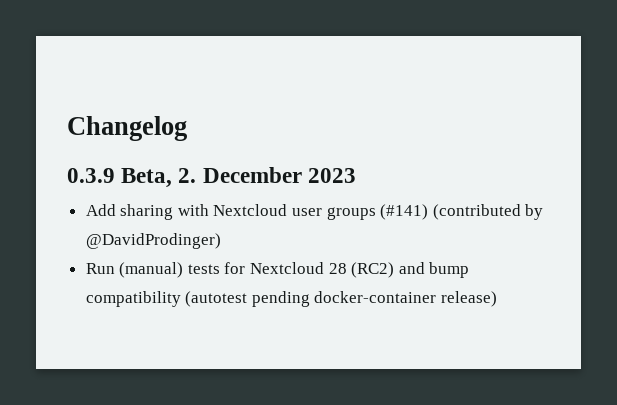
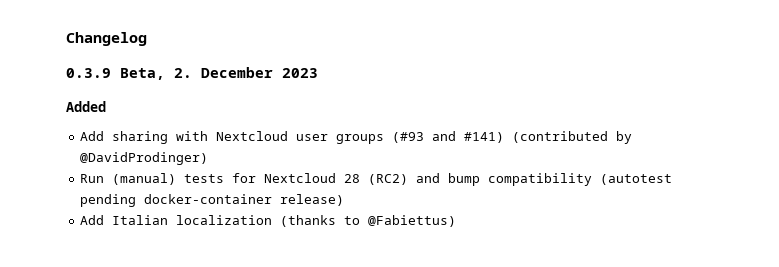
(356, 175) none -> [66,101,106,112] // Added
[380,204,429,220] (#141) -> [392,131,505,143] (#93 and #141)
(498, 299) none -> [80,215,457,227] // Add Italian localization (thanks to @Fabiettus)

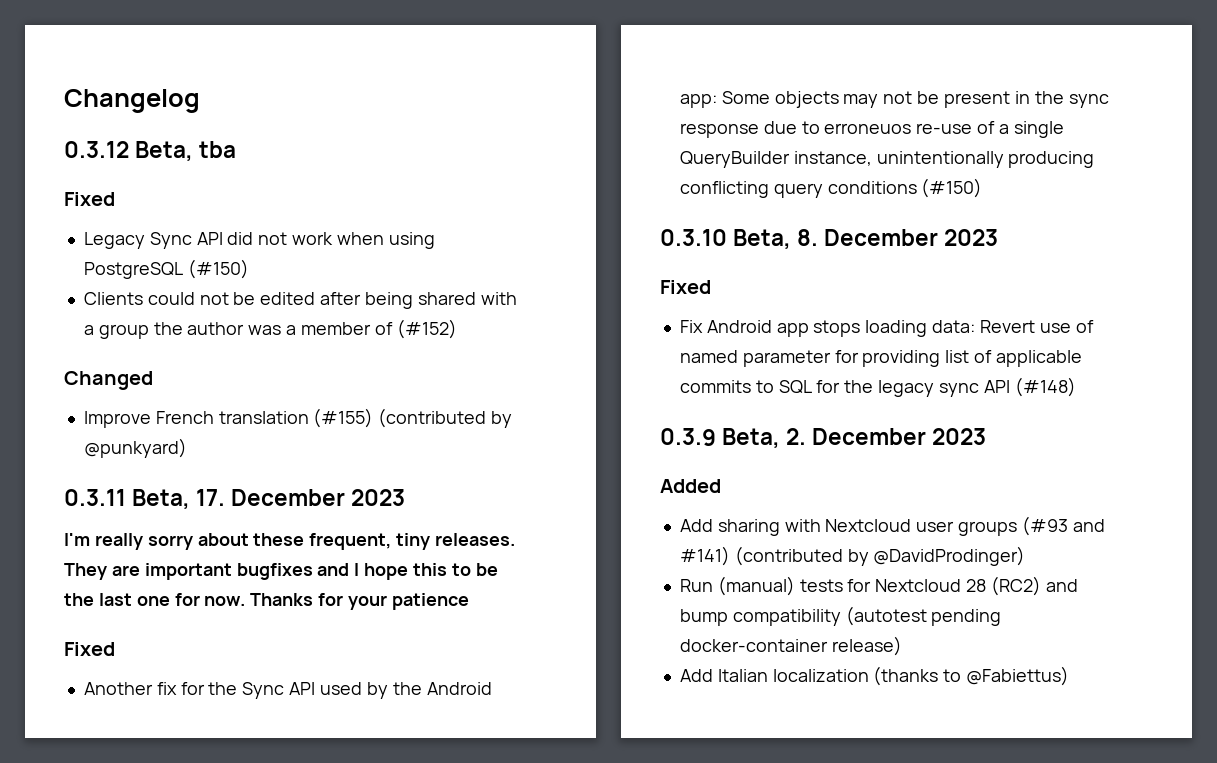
(147, 39) none -> [64,141,237,162] [64,192,115,206] [83,232,435,249] [83,259,249,279] [83,292,517,309] [83,319,457,339] [64,371,153,390] [83,408,513,428] [83,438,187,458] [64,489,406,510] [64,533,516,550] [64,563,498,580] [64,593,469,610] [64,642,115,656] [83,682,492,699] [679,91,1109,108] [679,121,1064,138] [679,151,1095,168] [679,178,983,198] [660,229,999,250] [660,280,711,294] [679,320,1094,337] [679,350,1082,367] [679,377,1076,397] // 0.3.12 Beta, tba // Fixed // Legacy Sync API did not work when using PostgreSQL (#150) // Clients could not be edited after being shared with a group the author was a member of (#152) // Changed // Improve French translation (#155) (contributed by @punkyard) // 0.3.11 Beta, 17. December 2023 // I'm really sorry about these frequent, tiny releases. They are important bugfixes and I hope this to be the last one for now. Thanks for your patience // Fixed // Another fix for the Sync API used by the Android app: Some objects may not be present in the sync response due to erroneuos re-use of a single QueryBuilder instance, unintentionally producing conflicting query conditions (#150) // 0.3.10 Beta, 8. December 2023 // Fixed // Fix Android app stops loading data: Revert use of named parameter for providing list of applicable commits to SQL for the legacy sync API (#148)

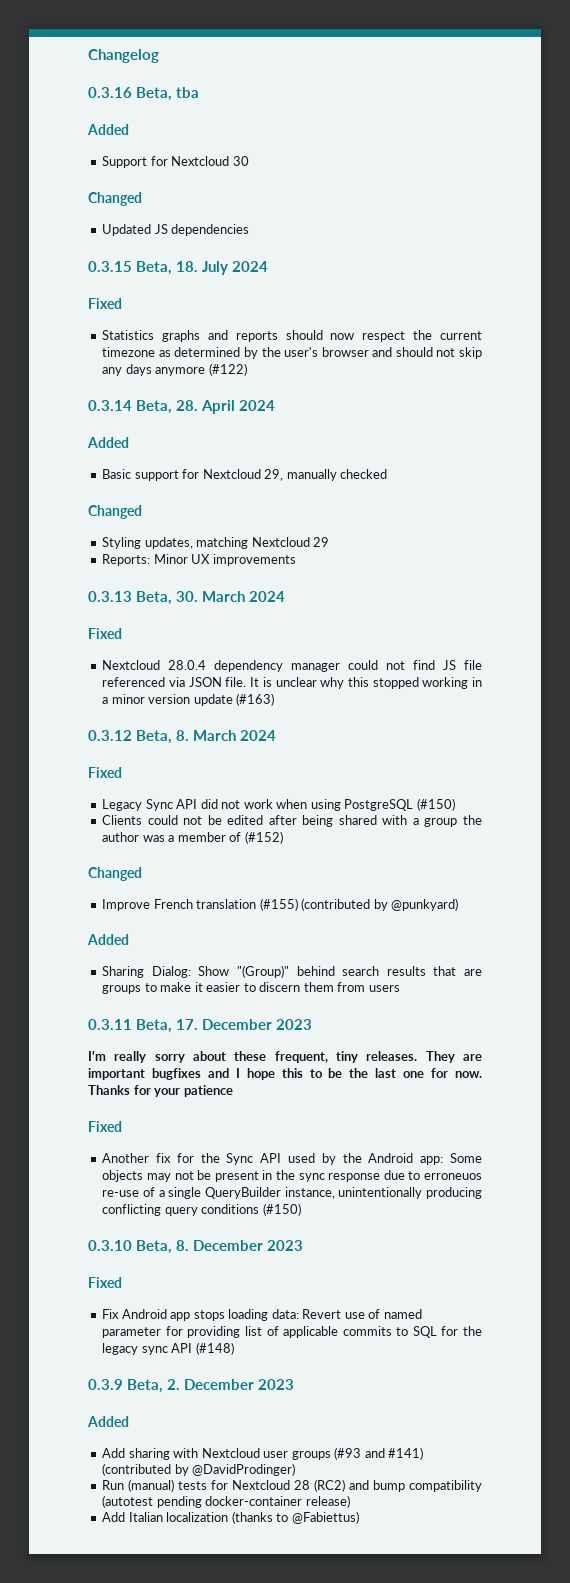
(200, 101) none -> [88,87,199,101] [87,124,129,135] [102,156,249,168] [88,192,142,206] [102,224,250,236] [88,261,268,275] [88,298,122,309] [102,330,482,342] [102,347,482,359] [102,363,247,376] [88,400,275,414] [87,437,129,448] [102,469,388,481] [88,505,142,519] [102,537,330,549] [102,554,296,566] [88,591,285,605] [88,628,122,639] [102,660,482,672] [102,677,482,689] [102,693,275,706] // 0.3.16 Beta, tba // Added // Support for Nextcloud 30 // Changed // Updated JS dependencies // 0.3.15 Beta, 18. July 2024 // Fixed // Statistics graphs and reports should now respect the current timezone as determined by the user's browser and should not skip any days anymore (#122) // 0.3.14 Beta, 28. April 2024 // Added // Basic support for Nextcloud 29, manually checked // Changed // Styling updates, matching Nextcloud 29 // Reports: Minor UX improvements // 0.3.13 Beta, 30. March 2024 // Fixed // Nextcloud 28.0.4 dependency manager could not find JS file referenced via JSON file. It is unclear why this stopped working in a minor version update (#163)
[199,141,237,158] tba -> [176,730,276,741] 8. March 2024
(187, 448) none -> [87,934,129,945] [102,965,482,978] [102,982,400,994] // Added // Sharing Dialog: Show "(Group)" behind search results that are groups to make it easier to discern them from users

